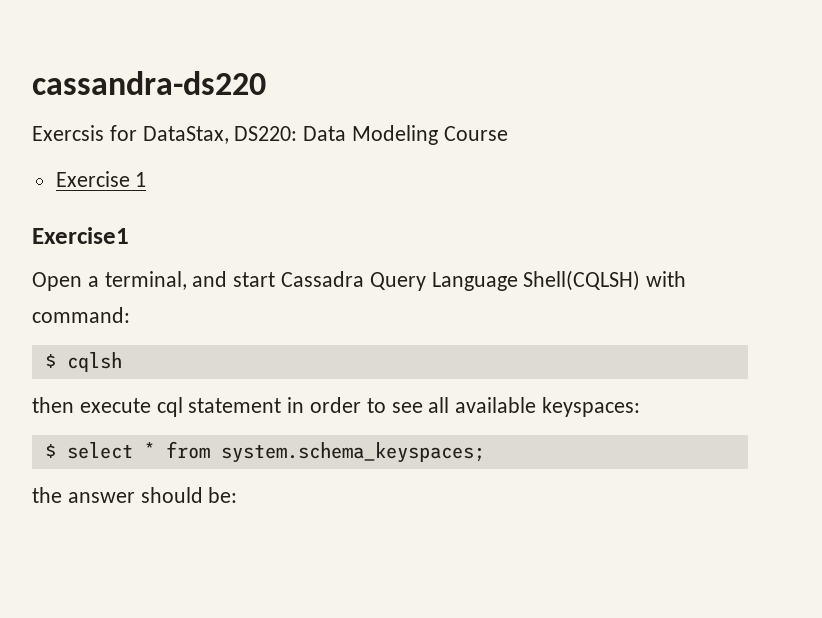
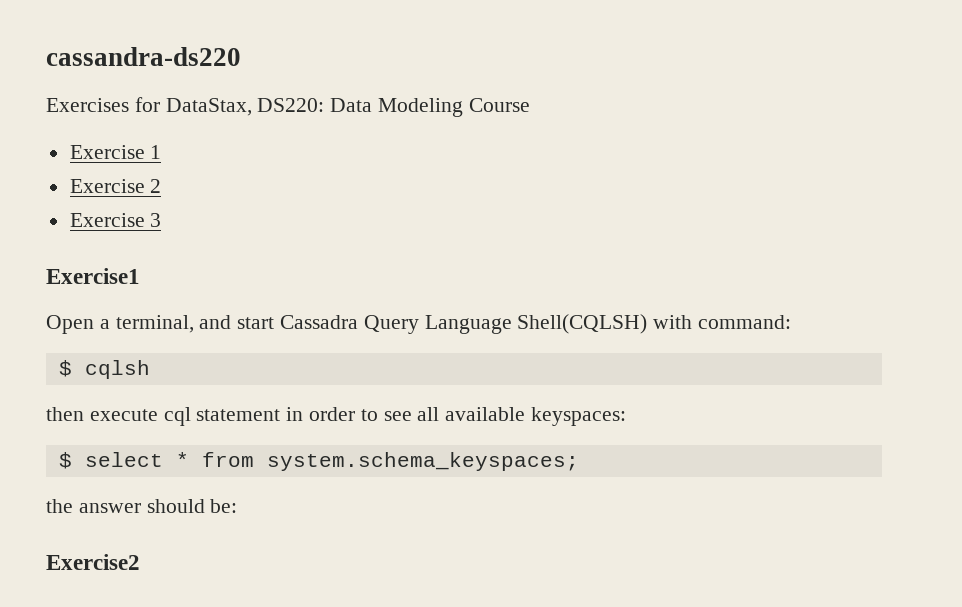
[32,125,104,141] Exercsis -> [46,98,129,112] Exercises
(147, 179) none -> [69,179,162,193] [69,213,162,227] // Exercise 2 // Exercise 3
(238, 495) none -> [46,554,140,570] // Exercise2

